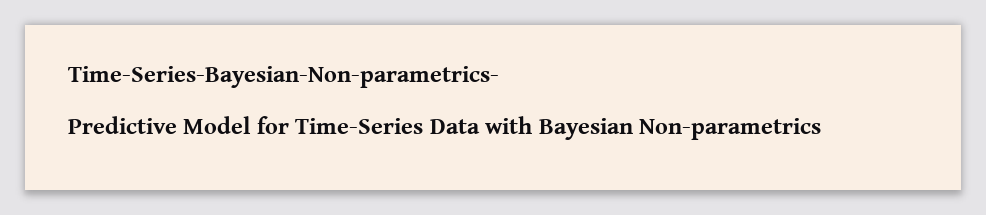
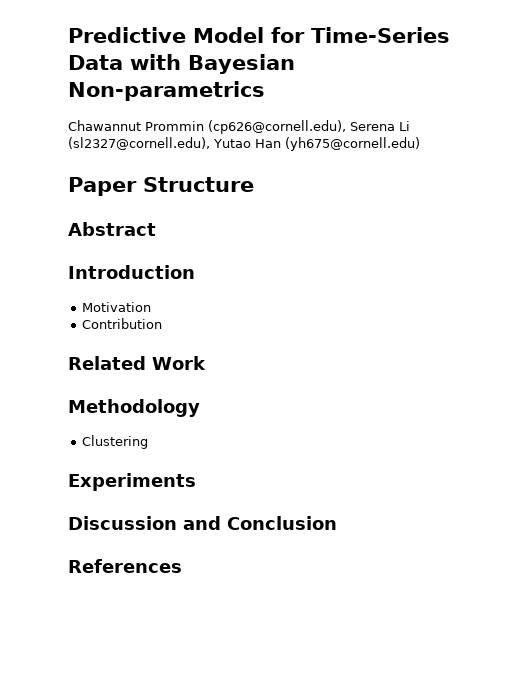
[68,66,499,88] Time-Series-Bayesian-Non-parametrics- // -> (68, 35) none
(822, 129) none -> [68,120,410,134] [68,137,420,151] [68,177,254,196] [68,222,156,236] [68,265,195,279] [82,302,152,312] [82,318,163,329] [68,356,206,370] [68,399,200,417] [82,435,149,449] [68,473,196,491] [68,516,337,530] [68,559,182,573] // Chawannut Prommin (cp626@cornell.edu), Serena Li (sl2327@cornell.edu), Yutao Han (yh675@cornell.edu) // Paper Structure // Abstract // Introduction // Motivation // Contribution // Related Work // Methodology // Clustering // Experiments // Discussion and Conclusion // References

